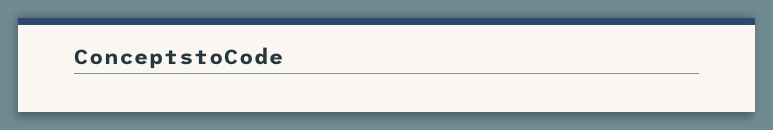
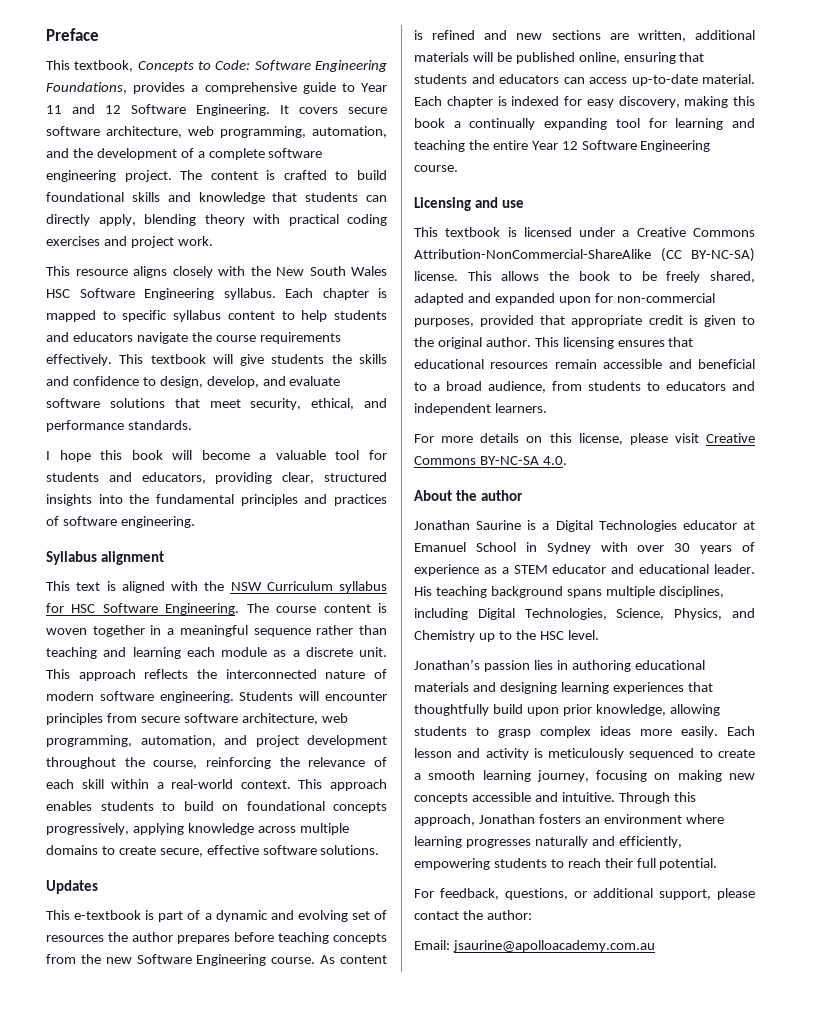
[74,47,284,69] ConceptstoCode -> [46,28,99,41] [46,60,387,72] [46,82,388,94] [46,104,387,116] [46,126,387,138] [46,148,323,160] [46,170,387,182] [46,192,387,204] [46,214,387,226] [46,236,213,248] [46,266,387,278] [46,288,387,300] [46,310,388,322] [46,332,341,344] [46,354,387,366] [46,376,341,388] [46,398,387,410] [46,420,192,432] [46,450,387,462] [46,472,388,484] [46,494,387,506] [46,516,195,528] [46,551,165,565] [46,581,387,593] [46,603,388,615] [46,625,388,637] [46,647,387,659] [46,669,387,681] [46,691,388,703] [46,713,348,725] [46,735,387,747] [46,757,387,769] [46,779,387,791] [46,801,387,813] [46,823,349,835] [46,845,380,857] [46,880,98,894] [46,910,387,922] [46,932,387,944] [46,954,388,966] [414,30,755,42] [414,52,705,64] [414,74,755,86] [414,96,755,108] [414,118,755,130] [414,140,711,152] [414,165,458,172] [414,197,525,211] [414,227,755,237] [414,248,755,262] [414,271,755,283] [414,293,715,305] [414,315,755,327] [414,337,694,349] [414,359,755,369] [414,381,755,393] [414,403,547,415] [414,433,755,445] [414,456,567,465] [414,490,524,501] [414,520,755,532] [414,542,755,554] [414,564,755,576] [414,586,724,598] [414,608,755,620] [414,630,599,642] [414,659,705,672] [414,682,713,694] [414,704,720,716] [414,726,755,738] [414,748,755,760] [414,770,755,782] [414,792,696,804] [414,814,724,826] [414,836,682,848] [414,858,718,870] [414,888,755,900] [414,910,532,920] [414,940,655,952] Preface // This textbook, Concepts to Code: Software Engineering Foundations, provides a comprehensive guide to Year 11 and 12 Software Engineering. It covers secure software architecture, web programming, automation, and the development of a complete software engineering project. The content is crafted to build foundational skills and knowledge that students can directly apply, blending theory with practical coding exercises and project work. // This resource aligns closely with the New South Wales HSC Software Engineering syllabus. Each chapter is mapped to specific syllabus content to help students and educators navigate the course requirements effectively. This textbook will give students the skills and confidence to design, develop, and evaluate software solutions that meet security, ethical, and performance standards. // I hope this book will become a valuable tool for students and educators, providing clear, structured insights into the fundamental principles and practices of software engineering. // Syllabus alignment // This text is aligned with the NSW Curriculum syllabus for HSC Software Engineering. The course content is woven together in a meaningful sequence rather than teaching and learning each module as a discrete unit. This approach reflects the interconnected nature of modern software engineering. Students will encounter principles from secure software architecture, web programming, automation, and project development throughout the course, reinforcing the relevance of each skill within a real-world context. This approach enables students to build on foundational concepts progressively, applying knowledge across multiple domains to create secure, effective software solutions. // Updates // This e-textbook is part of a dynamic and evolving set of resources the author prepares before teaching concepts from the new Software Engineering course. As content is refined and new sections are written, additional materials will be published online, ensuring that students and educators can access up-to-date material. Each chapter is indexed for easy discovery, making this book a continually expanding tool for learning and teaching the entire Year 12 Software Engineering course. // Licensing and use // This textbook is licensed under a Creative Commons Attribution-NonCommercial-ShareAlike (CC BY-NC-SA) license. This allows the book to be freely shared, adapted and expanded upon for non-commercial purposes, provided that appropriate credit is given to the original author. This licensing ensures that educational resources remain accessible and beneficial to a broad audience, from students to educators and independent learners. // For more details on this license, please visit Creative Commons BY-NC-SA 4.0. // About the author // Jonathan Saurine is a Digital Technologies educator at Emanuel School in Sydney with over 30 years of experience as a STEM educator and educational leader. His teaching background spans multiple disciplines, including Digital Technologies, Science, Physics, and Chemistry up to the HSC level. // Jonathan’s passion lies in authoring educational materials and designing learning experiences that thoughtfully build upon prior knowledge, allowing students to grasp complex ideas more easily. Each lesson and activity is meticulously sequenced to create a smooth learning journey, focusing on making new concepts accessible and intuitive. Through this approach, Jonathan fosters an environment where learning progresses naturally and efficiently, empowering students to reach their full potential. // For feedback, questions, or additional support, please contact the author: // Email: jsaurine@apolloacademy.com.au

